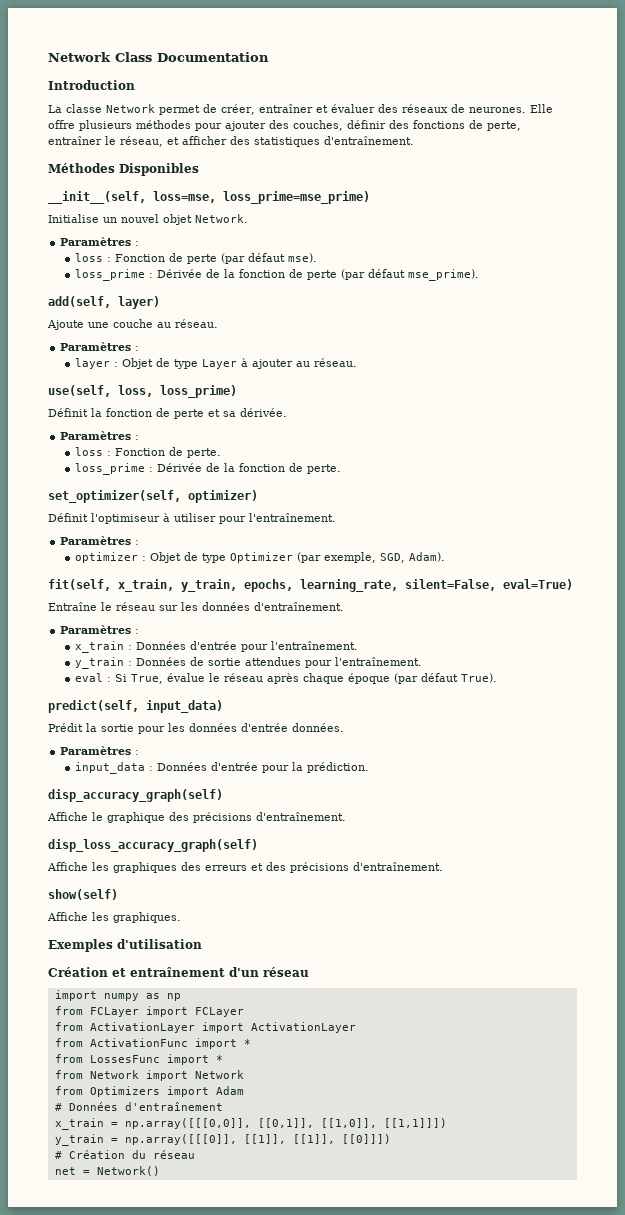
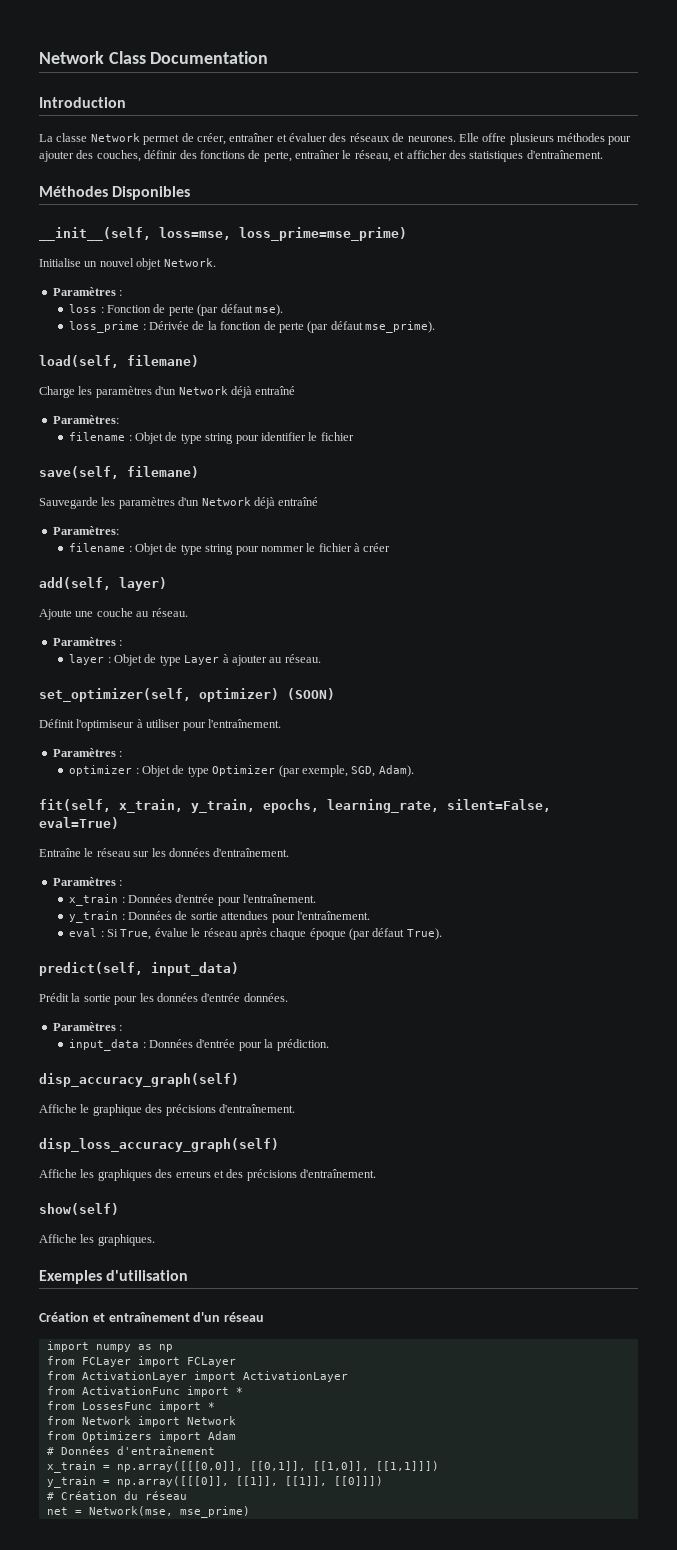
(480, 275) none -> [39,355,199,368] [39,386,296,398] [52,415,119,424] [69,432,354,444] [39,466,199,479] [39,497,319,509] [52,526,119,535] [69,543,391,555] // load(self, filemane) // Charge les paramètres d'un Network déjà entraîné // Paramètres: // filename : Objet de type string pour identifier le fichier // save(self, filemane) // Sauvegarde les paramètres d'un Network déjà entraîné // Paramètres: // filename : Objet de type string pour nommer le fichier à créer
[48,385,237,398] [48,408,287,419] [60,431,140,440] [75,447,222,458] [75,463,342,475] // use(self, loss, loss_prime) // Définit la fonction de perte et sa dérivée. // Paramètres : // loss : Fonction de perte. // loss_prime : Dérivée de la fonction de perte. -> (321, 658) none
(258, 496) none -> [287,688,335,700] (SOON)
[96,1166,160,1176] Network() -> [88,1506,250,1518] Network(mse, mse_prime)

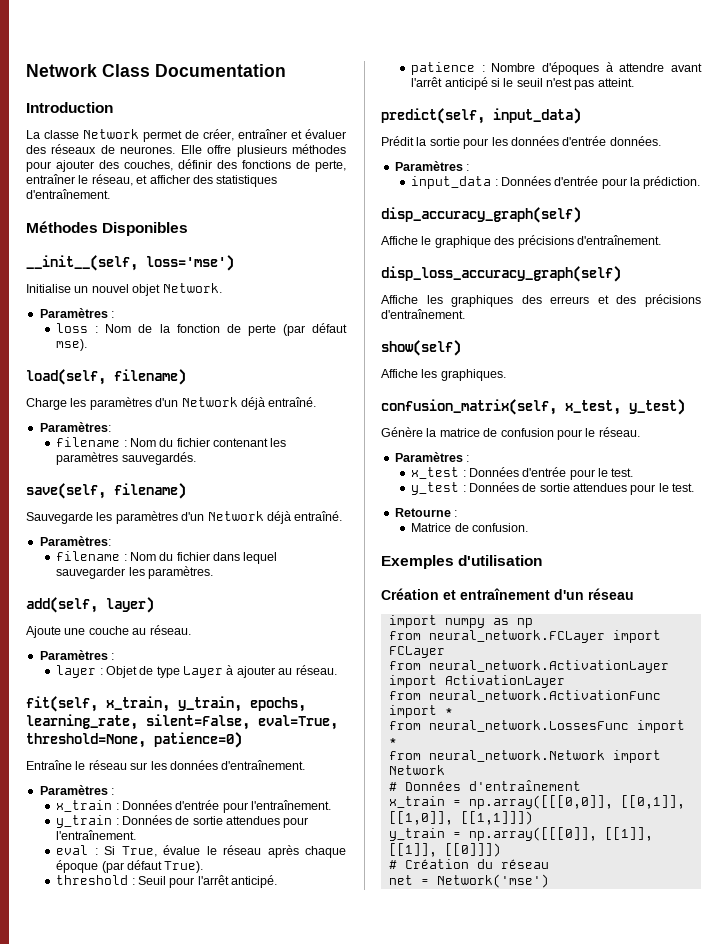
[159,227,407,241] loss=mse, loss_prime=mse_prime) -> [146,255,234,271] loss='mse')
[107,304,283,316] [69,321,190,333] Fonction de perte (par défaut mse). // loss_prime : Dérivée -> [105,324,132,333] Nom
[365,321,436,333] mse_prime). -> [56,339,88,351] mse).
[127,355,199,367] filemane) -> [114,369,186,385] filename)
[255,386,296,395] [52,415,119,424] [69,432,354,444] entraîné // Paramètres: // filename : Objet de type string pour identifier le fichier -> [268,397,317,407] [39,422,111,432] [56,437,287,447] [56,452,196,465] entraîné. // Paramètres: // filename : Nom du fichier contenant les paramètres sauvegardés.
[127,466,199,478] filemane) -> [114,483,186,499] filename)
[278,497,319,506] [52,526,119,535] [69,543,391,555] entraîné // Paramètres: // filename : Objet de type string pour nommer le fichier à créer -> [294,511,343,521] [39,536,111,546] [56,551,278,564] [56,566,213,579] entraîné. // Paramètres: // filename : Nom du fichier dans lequel sauvegarder les paramètres.
[39,688,335,702] [39,719,281,731] [52,748,123,757] [69,765,414,777] // set_optimizer(self, optimizer) (SOON) // Définit l'optimiseur à utiliser pour l'entraînement. // Paramètres : // optimizer : Objet de type Optimizer (par exemple, SGD, Adam). -> (337, 670) none
[39,817,119,829] eval=True) -> [258,715,338,730] [26,732,242,748] eval=True, threshold=None, patience=0)
(442, 934) none -> [56,875,278,888] [411,62,702,75] [411,77,634,90] // threshold : Seuil pour l'arrêt anticipé. // patience : Nombre d'époques à attendre avant l'arrêt anticipé si le seuil n'est pas atteint.
(155, 1240) none -> [381,399,685,415] [381,427,640,440] [394,452,470,462] [411,467,634,480] [411,482,695,495] [394,508,458,517] [411,523,528,532] // confusion_matrix(self, x_test, y_test) // Génère la matrice de confusion pour le réseau. // Paramètres : // x_test : Données d'entrée pour le test. // y_test : Données de sortie attendues pour le test. // Retourne : // Matrice de confusion.
[81,1357,131,1367] FCLayer -> [428,630,605,643] neural_network.FCLayer
[81,1371,187,1382] ActivationLayer -> [428,660,669,673] neural_network.ActivationLayer
[81,1386,243,1397] [46,1401,215,1412] [46,1416,131,1425] ActivationFunc import * // from LossesFunc import * // from Network -> [428,690,661,702] [388,705,453,718] [388,720,685,733] [388,738,397,745] [388,750,605,762] neural_network.ActivationFunc import * // from neural_network.LossesFunc import * // from neural_network.Network
[46,1431,236,1442] // from Optimizers import Adam -> (445, 770) none
[88,1506,250,1518] Network(mse, mse_prime) -> [436,874,549,888] Network('mse')

